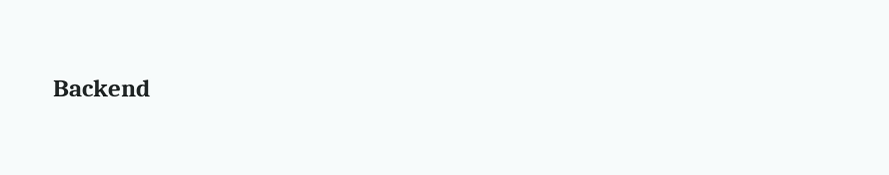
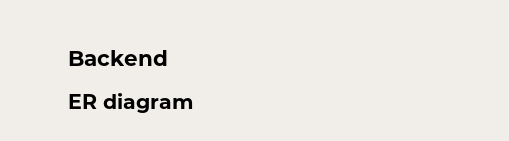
(151, 88) none -> [68,93,194,113] // ER diagram

